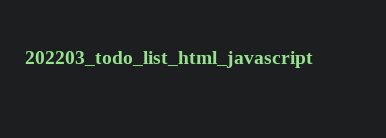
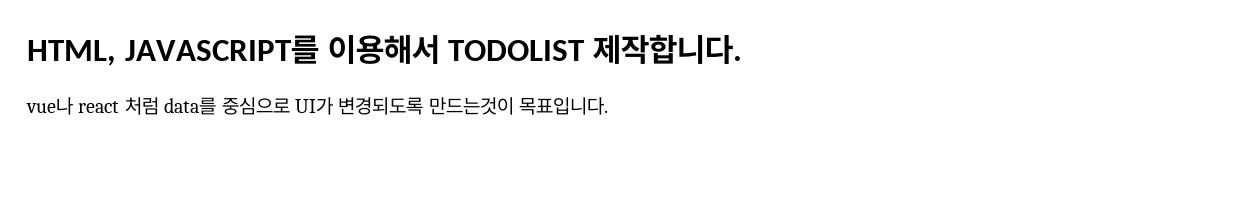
[25,51,313,68] 202203_todo_list_html_javascript -> [27,34,743,66] [26,97,609,115] HTML, JAVASCRIPT를 이용해서 TODOLIST 제작합니다. // vue나 react 처럼 data를 중심으로 UI가 변경되도록 만드는것이 목표입니다.

